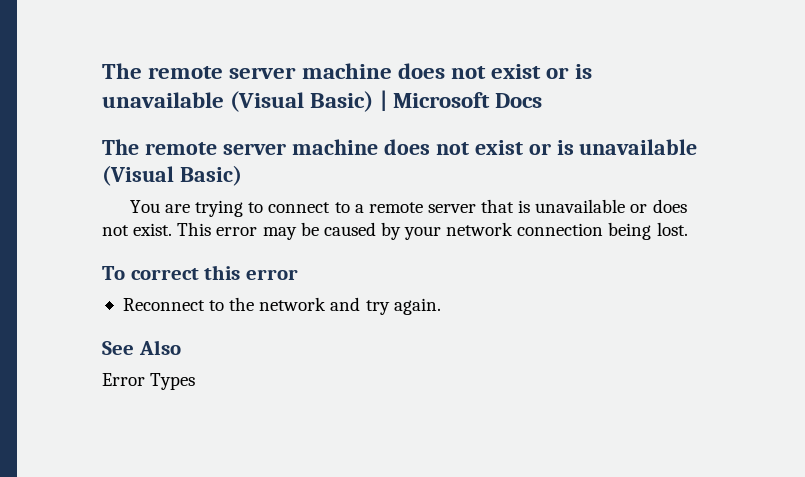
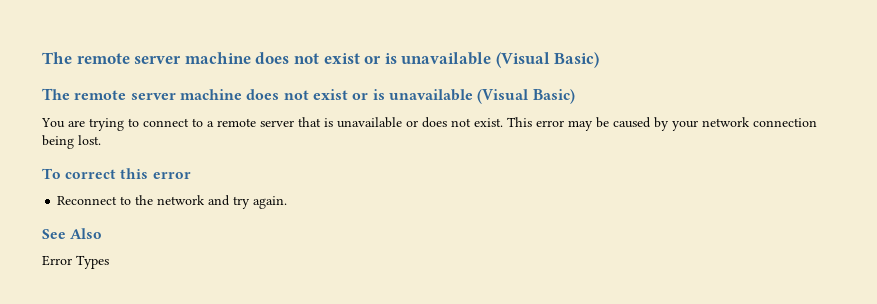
[379,90,543,111] | Microsoft Docs -> (600, 60) none

